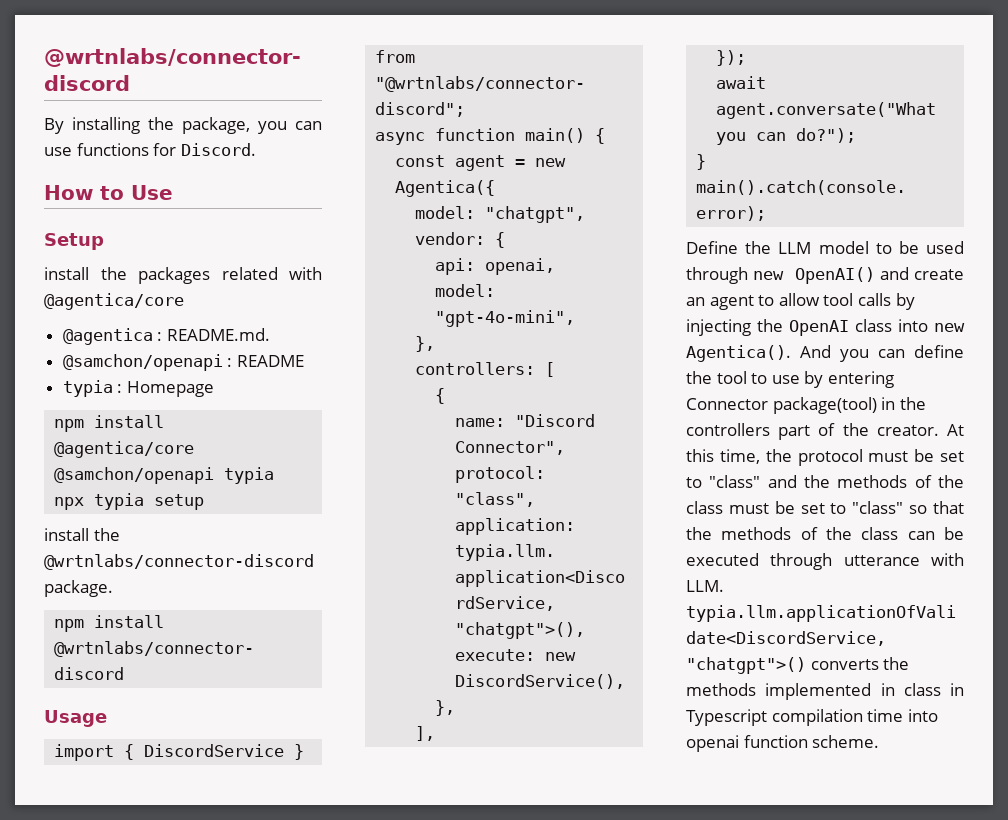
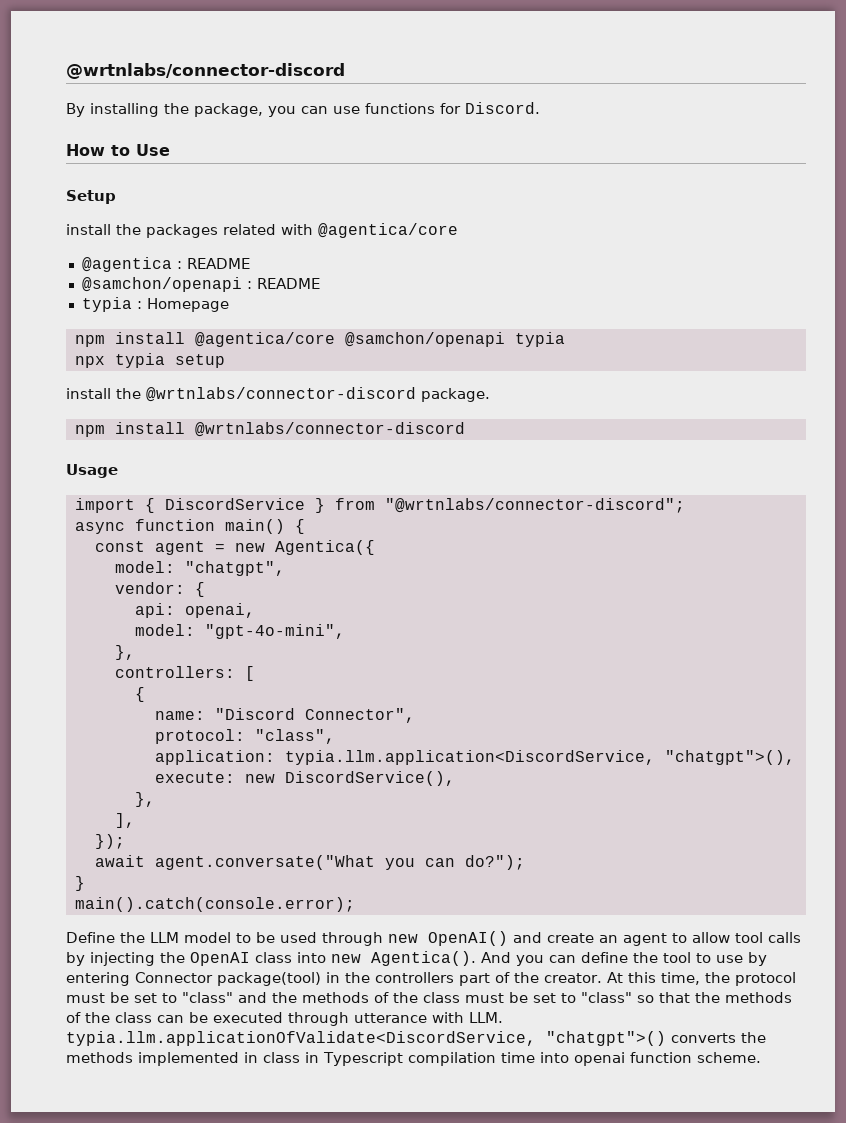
[166,328,270,341] README.md. -> [186,258,250,269] README

